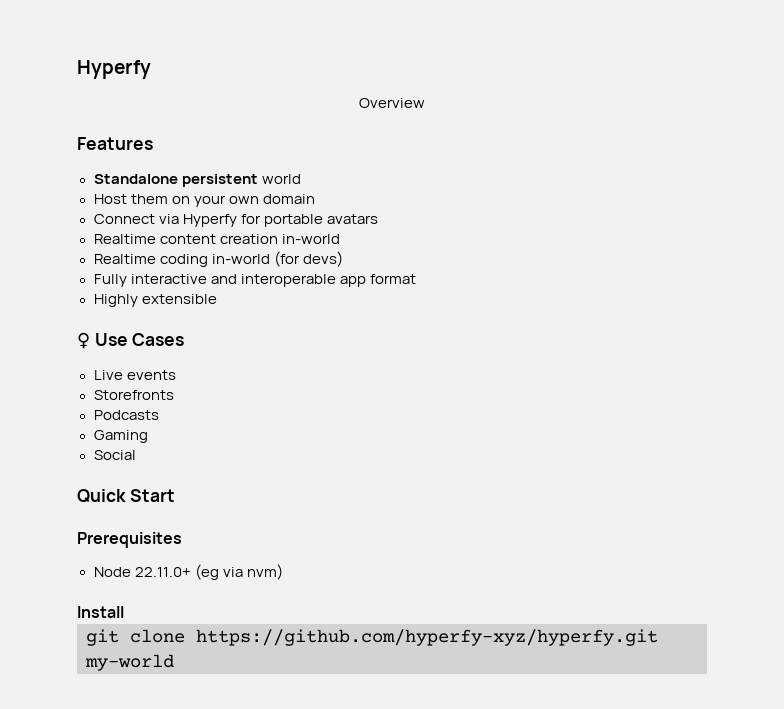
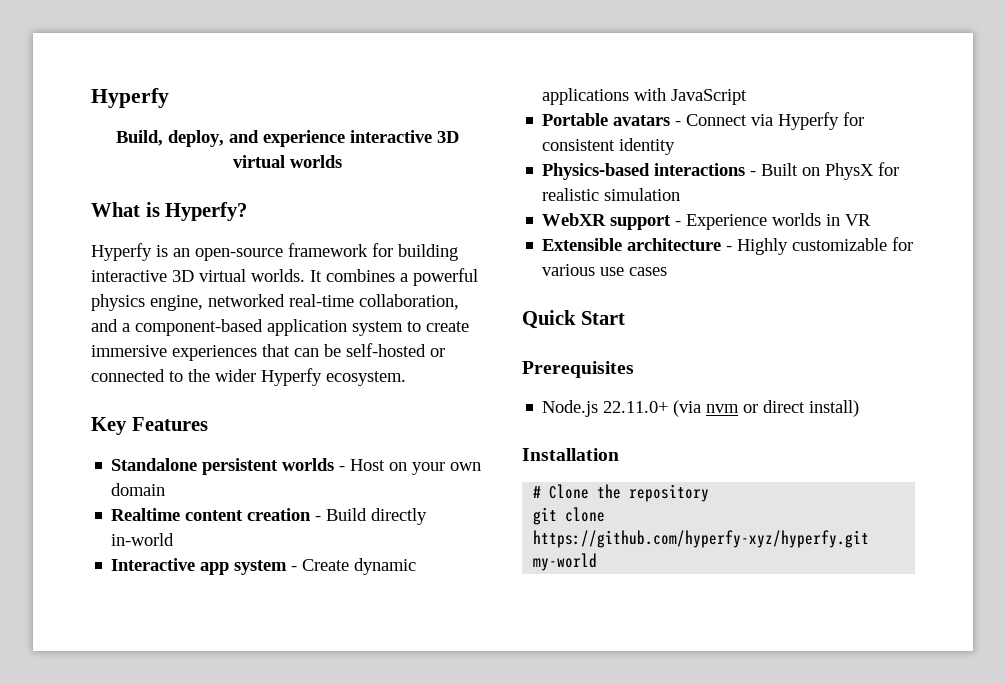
[359,98,425,108] Overview // -> [116,130,459,147] [233,155,342,168] [91,202,248,221] [91,243,458,261] [91,268,478,286] [91,294,459,311] [91,319,469,336] [91,343,445,361] [91,368,406,386] [91,417,127,435] Build, deploy, and experience interactive 3D virtual worlds // What is Hyperfy? // Hyperfy is an open-source framework for building interactive 3D virtual worlds. It combines a powerful physics engine, networked real-time collaboration, and a component-based application system to create immersive experiences that can be self-hosted or connected to the wider Hyperfy ecosystem. // Key
[261,174,301,184] [93,194,168,204] world // Host them -> [282,458,386,471] worlds - Host
[93,214,378,227] [93,234,340,244] [93,251,343,267] [93,274,416,287] [93,294,217,307] [77,332,185,349] [93,370,176,380] [93,390,174,400] [93,410,159,420] [93,430,148,443] [93,450,136,460] [77,489,175,503] [77,532,182,548] [93,564,283,580] [77,606,124,618] Connect via Hyperfy for portable avatars // Realtime content creation in-world // Realtime coding in-world (for devs) // Fully interactive and interoperable app format // Highly extensible // ♀ Use Cases // Live events // Storefronts // Podcasts // Gaming // Social // Quick Start // Prerequisites // Node 22.11.0+ (eg via nvm) // Install -> [111,508,428,525] [111,533,175,546] [111,558,417,575] [542,88,748,105] [542,112,865,130] [542,138,676,155] [542,162,900,180] [542,188,681,201] [542,213,872,230] [542,237,914,255] [542,264,668,276] [522,310,625,329] [522,361,634,378] [542,400,860,417] [522,448,619,461] [533,484,710,502] Realtime content creation - Build directly in-world // Interactive app system - Create dynamic applications with JavaScript // Portable avatars - Connect via Hyperfy for consistent identity // Physics-based interactions - Built on PhysX for realistic simulation // WebXR support - Experience worlds in VR // Extensible architecture - Highly customizable for various use cases // Quick Start // Prerequisites // Node.js 22.11.0+ (via nvm or direct install) // Installation // # Clone the repository

